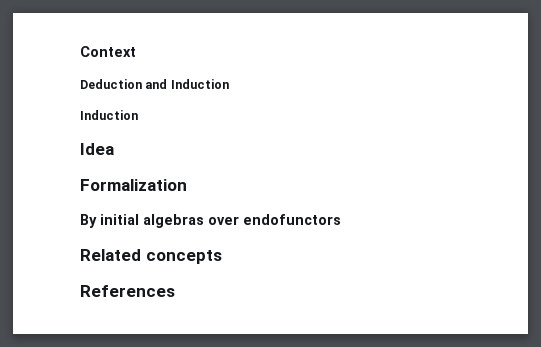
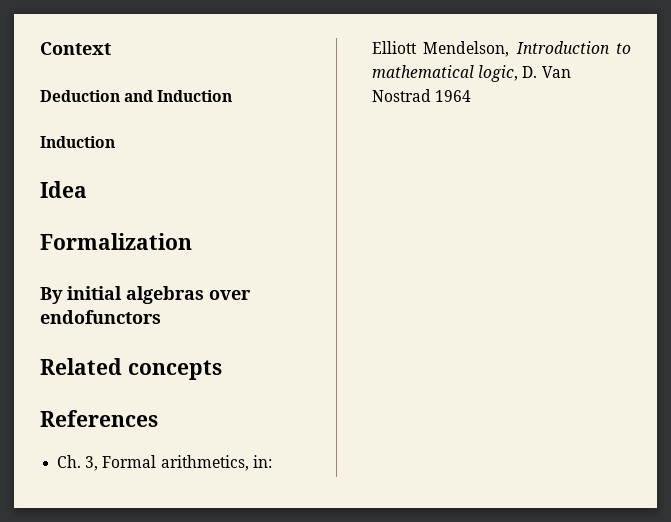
(175, 291) none -> [57,455,272,471] [372,41,631,57] [372,65,571,82] [372,89,472,102] // Ch. 3, Formal arithmetics, in: Elliott Mendelson, Introduction to mathematical logic, D. Van Nostrad 1964

